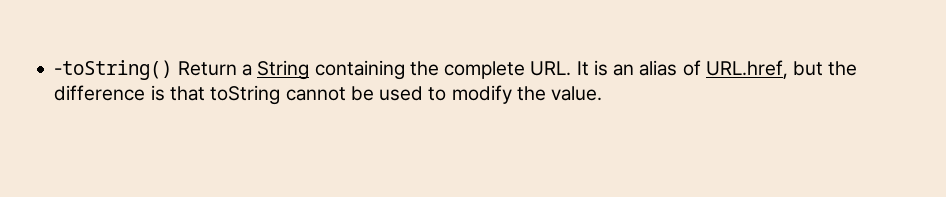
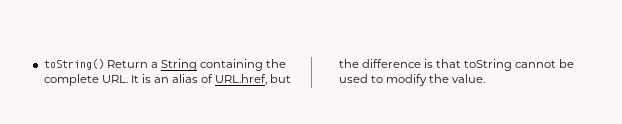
[54,60,173,80] -toString() -> [43,59,104,70] toString()

